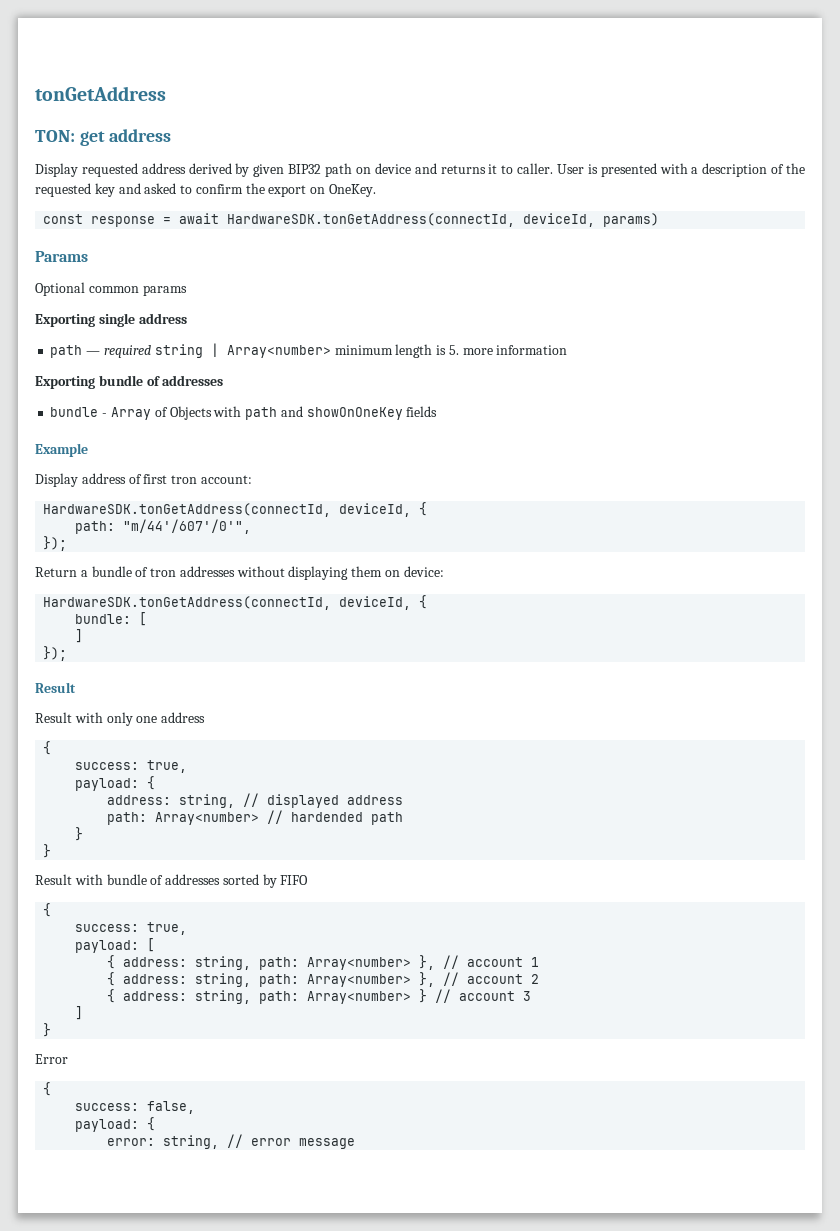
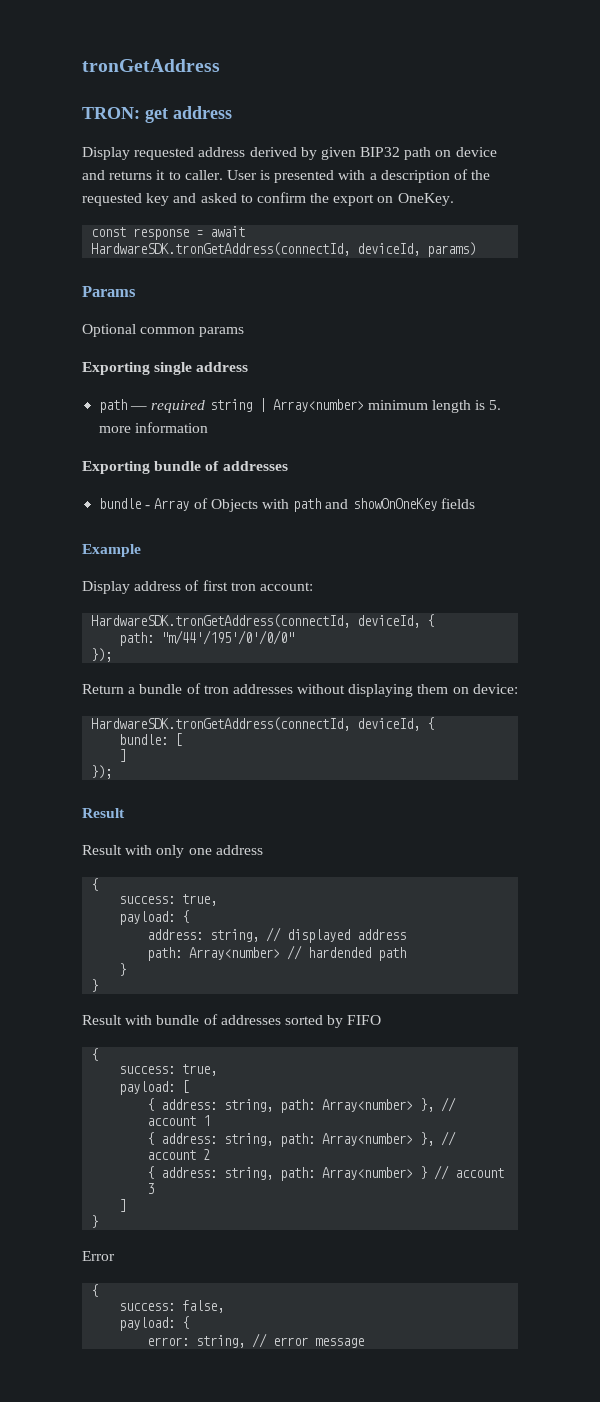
[35,86,166,101] [35,130,75,142] tonGetAddress // TON: -> [82,59,220,72] [82,107,140,119] tronGetAddress // TRON:
[227,213,516,227] HardwareSDK.tonGetAddress(connectId, -> [91,242,351,256] HardwareSDK.tronGetAddress(connectId,
[43,503,332,517] HardwareSDK.tonGetAddress(connectId, -> [91,614,351,628] HardwareSDK.tronGetAddress(connectId,
[123,519,252,534] "m/44'/607'/0'", -> [161,630,295,645] "m/44'/195'/0'/0/0"
[43,596,332,610] HardwareSDK.tonGetAddress(connectId, -> [91,717,351,731] HardwareSDK.tronGetAddress(connectId,

